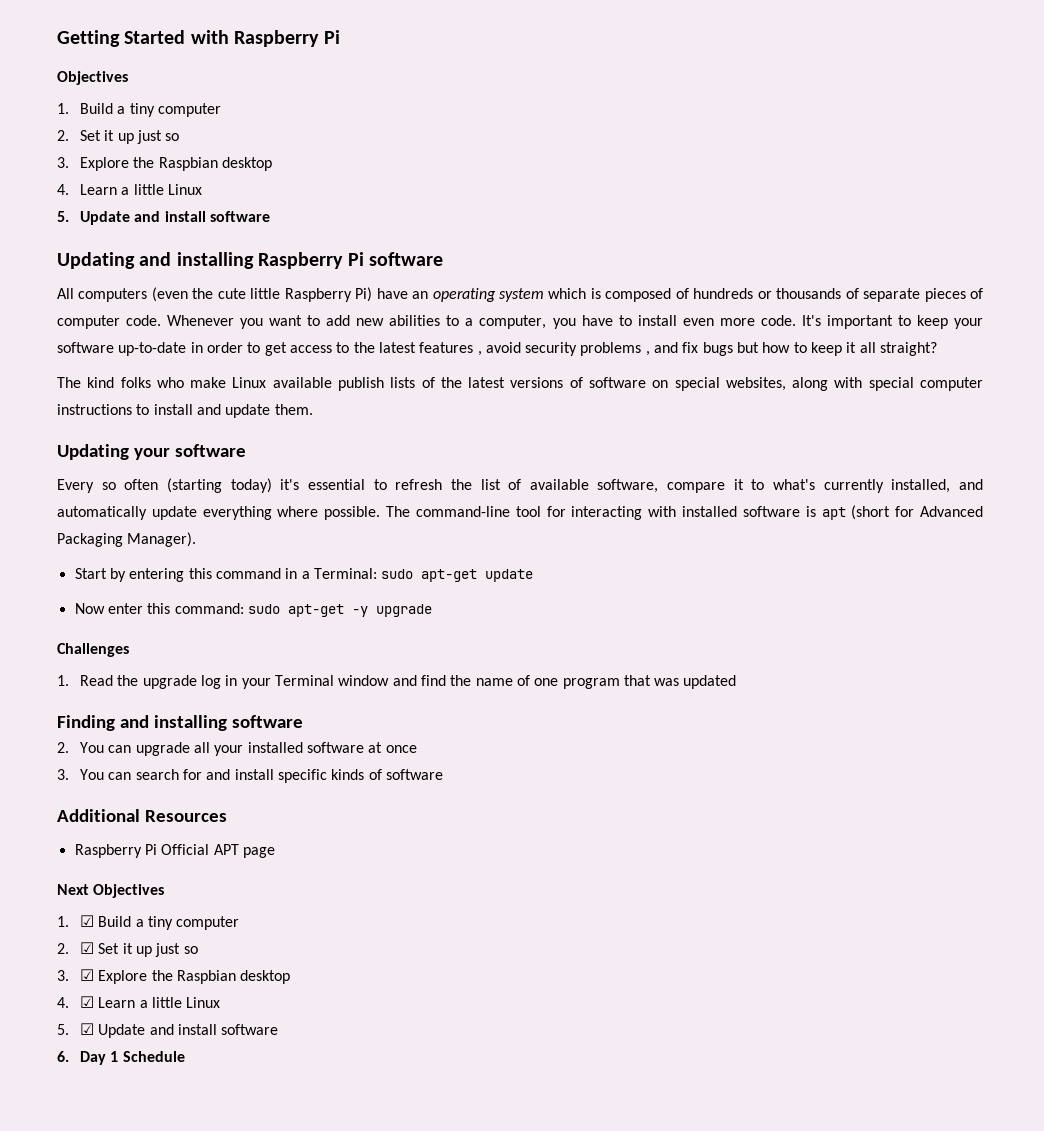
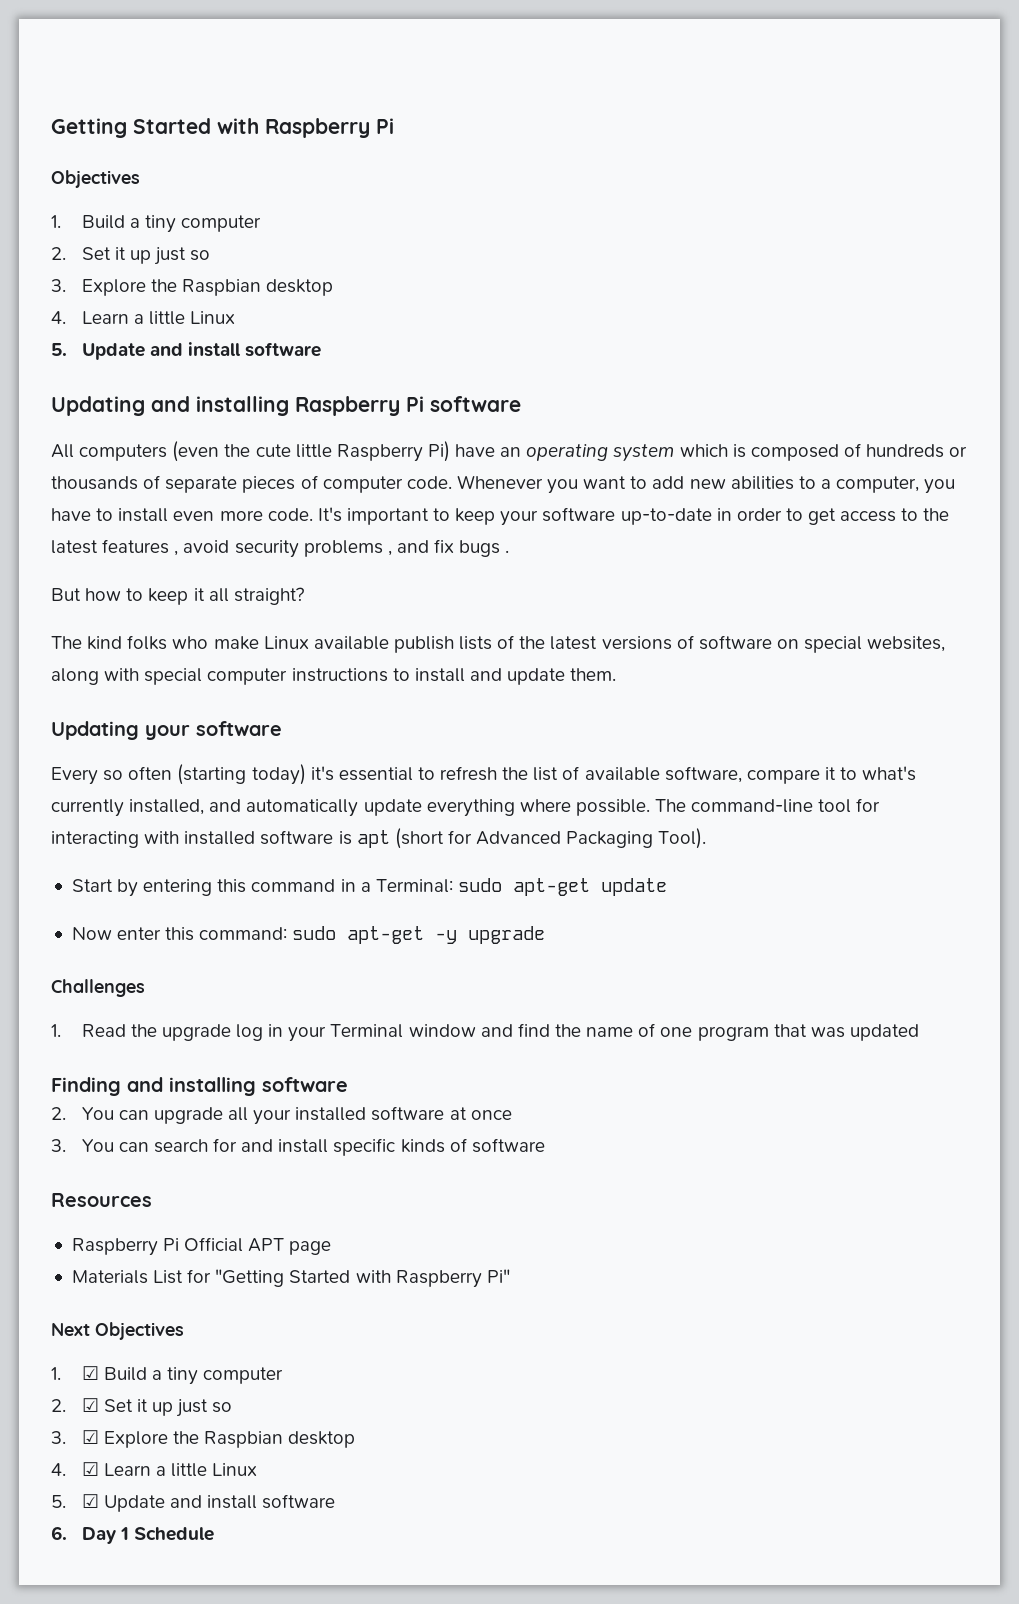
[737,342,760,353] but -> [505,550,510,553] [51,588,81,601] . // But
[127,532,197,547] Manager). -> [658,828,707,849] Tool).
[57,809,140,822] Additional -> (545, 1145) none
(275, 852) none -> [71,1269,510,1288] // Materials List for "Getting Started with Raspberry Pi"

